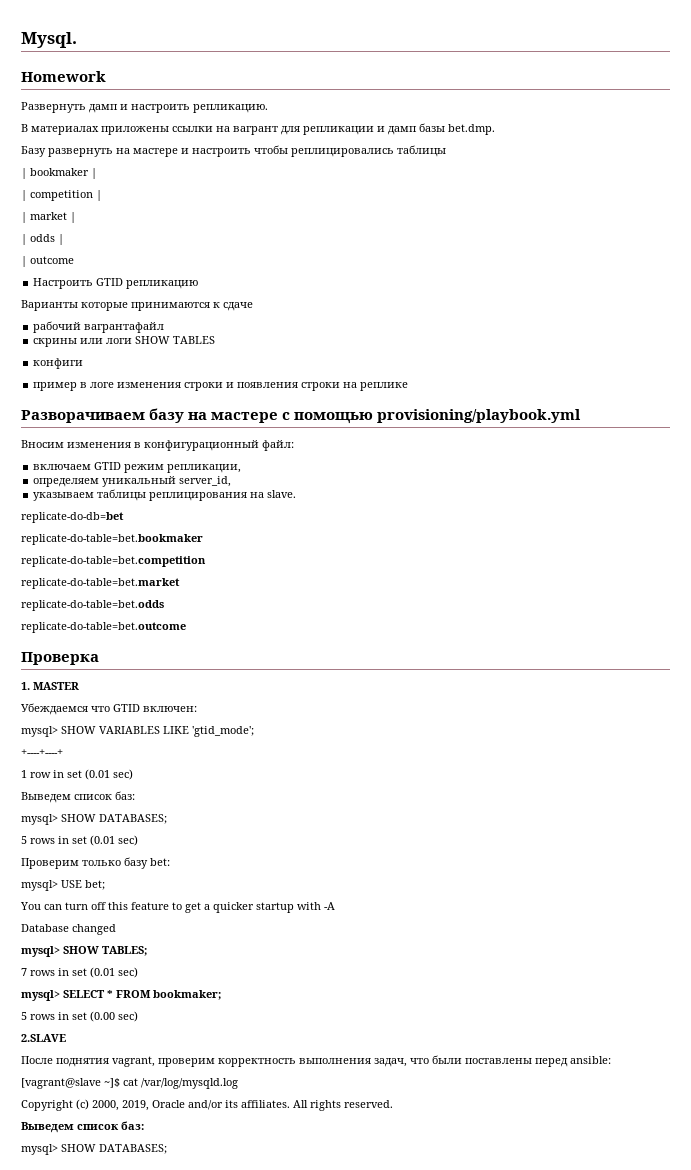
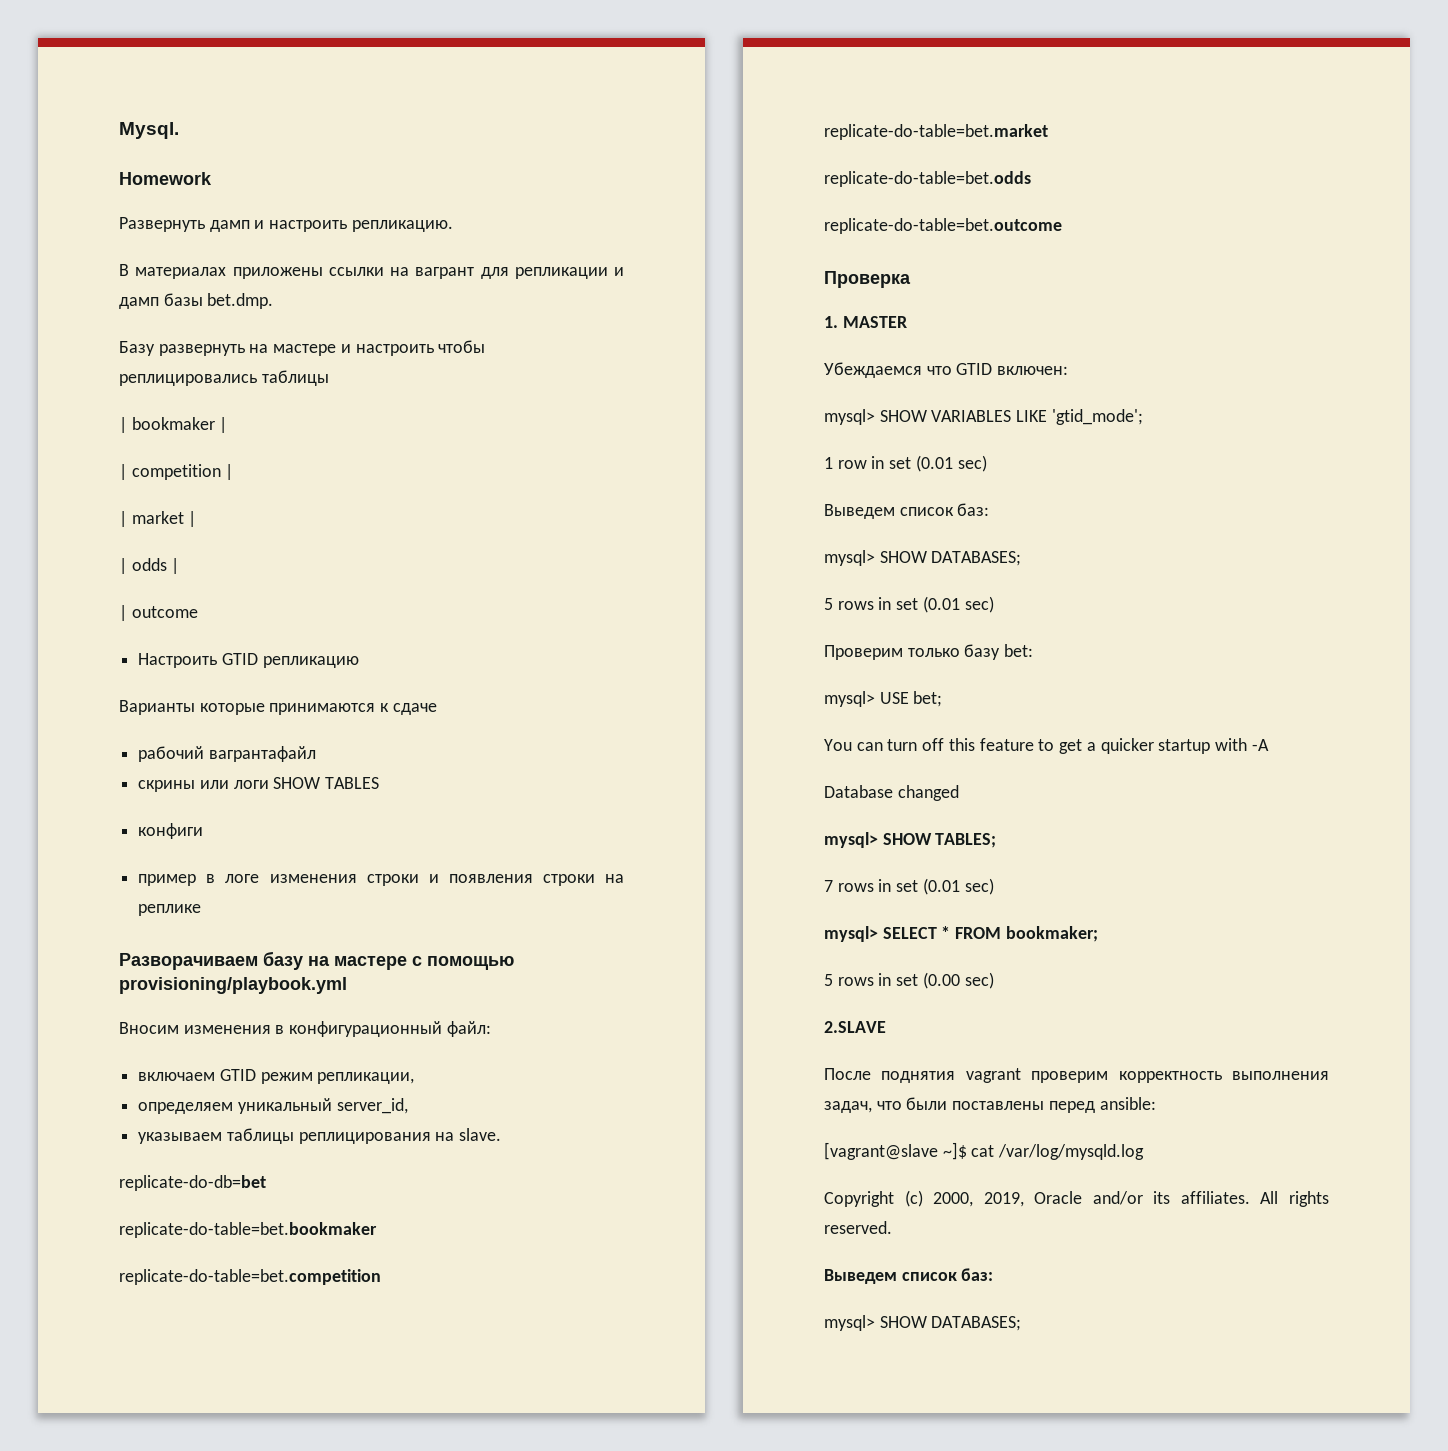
[21,749,63,756] // +----+----+ -> (1143, 417) none
[112,1056,155,1067] vagrant, -> [965,1068,1021,1083] vagrant

